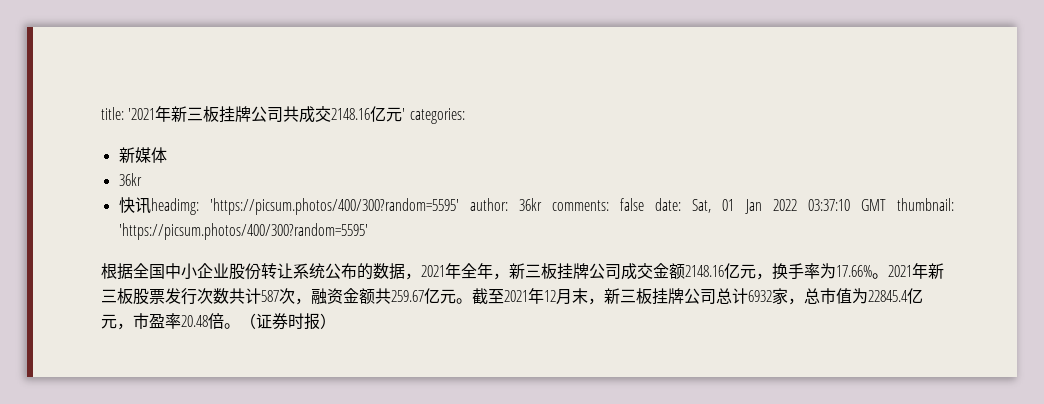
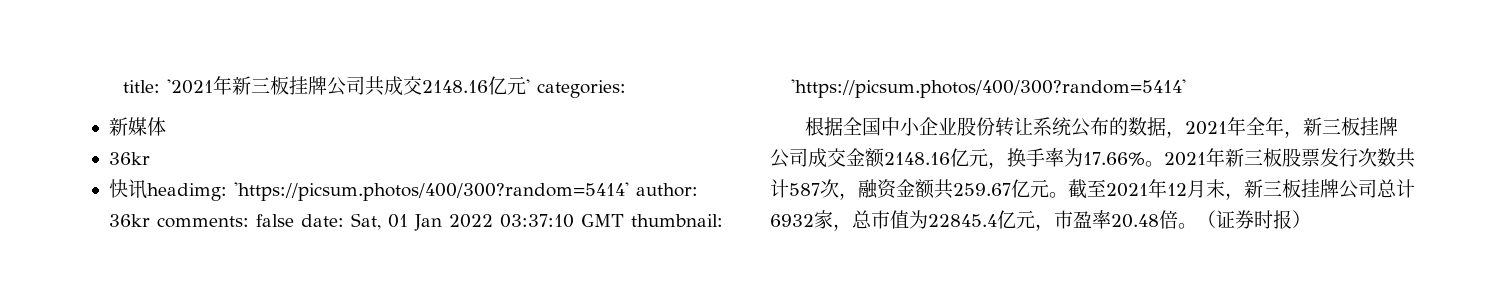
[209,198,459,215] 'https://picsum.photos/400/300?random=5595' -> [233,182,629,201] 'https://picsum.photos/400/300?random=5414'
[118,223,368,240] 'https://picsum.photos/400/300?random=5595' -> [790,79,1186,98] 'https://picsum.photos/400/300?random=5414'

